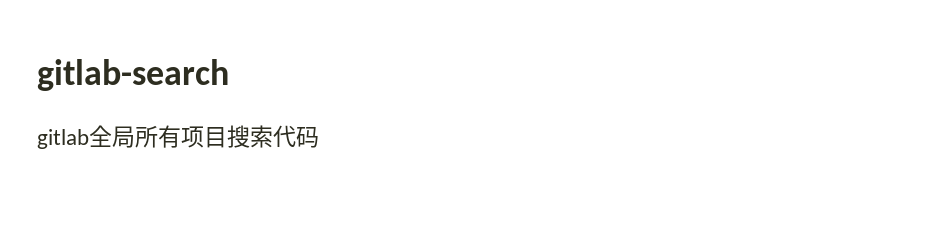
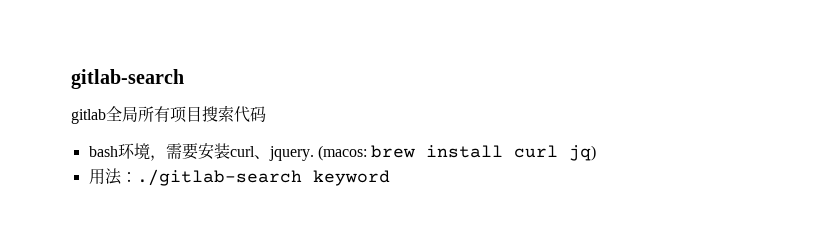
(319, 137) none -> [88,143,597,161] [88,168,390,186] // bash环境，需要安装curl、jquery. (macos: brew install curl jq) // 用法：./gitlab-search keyword

